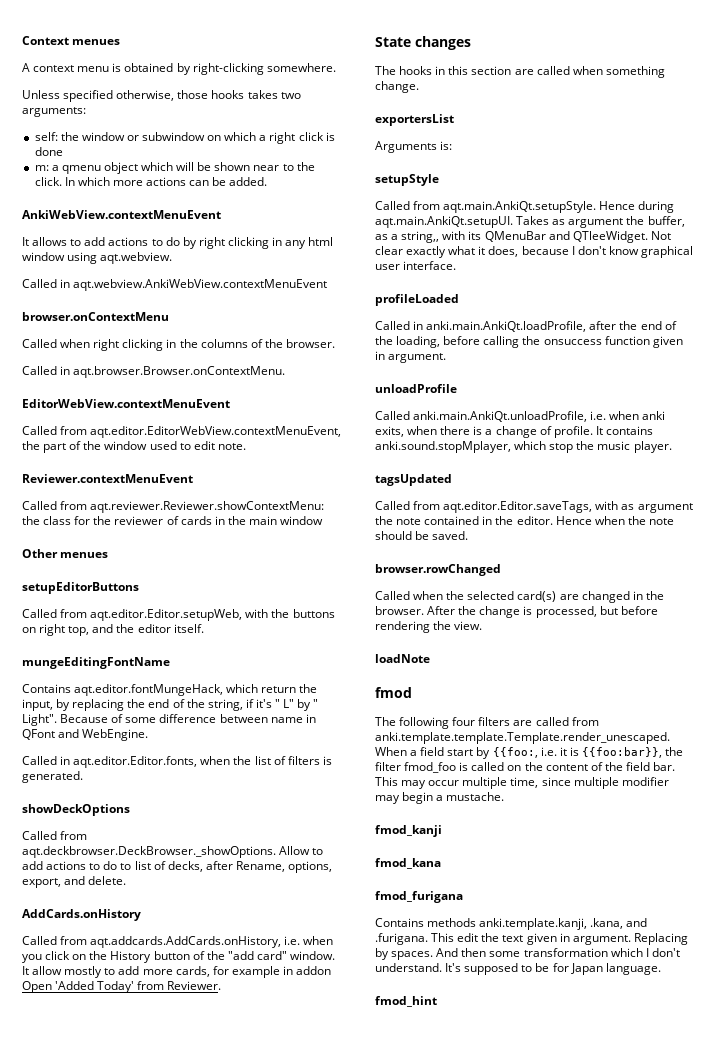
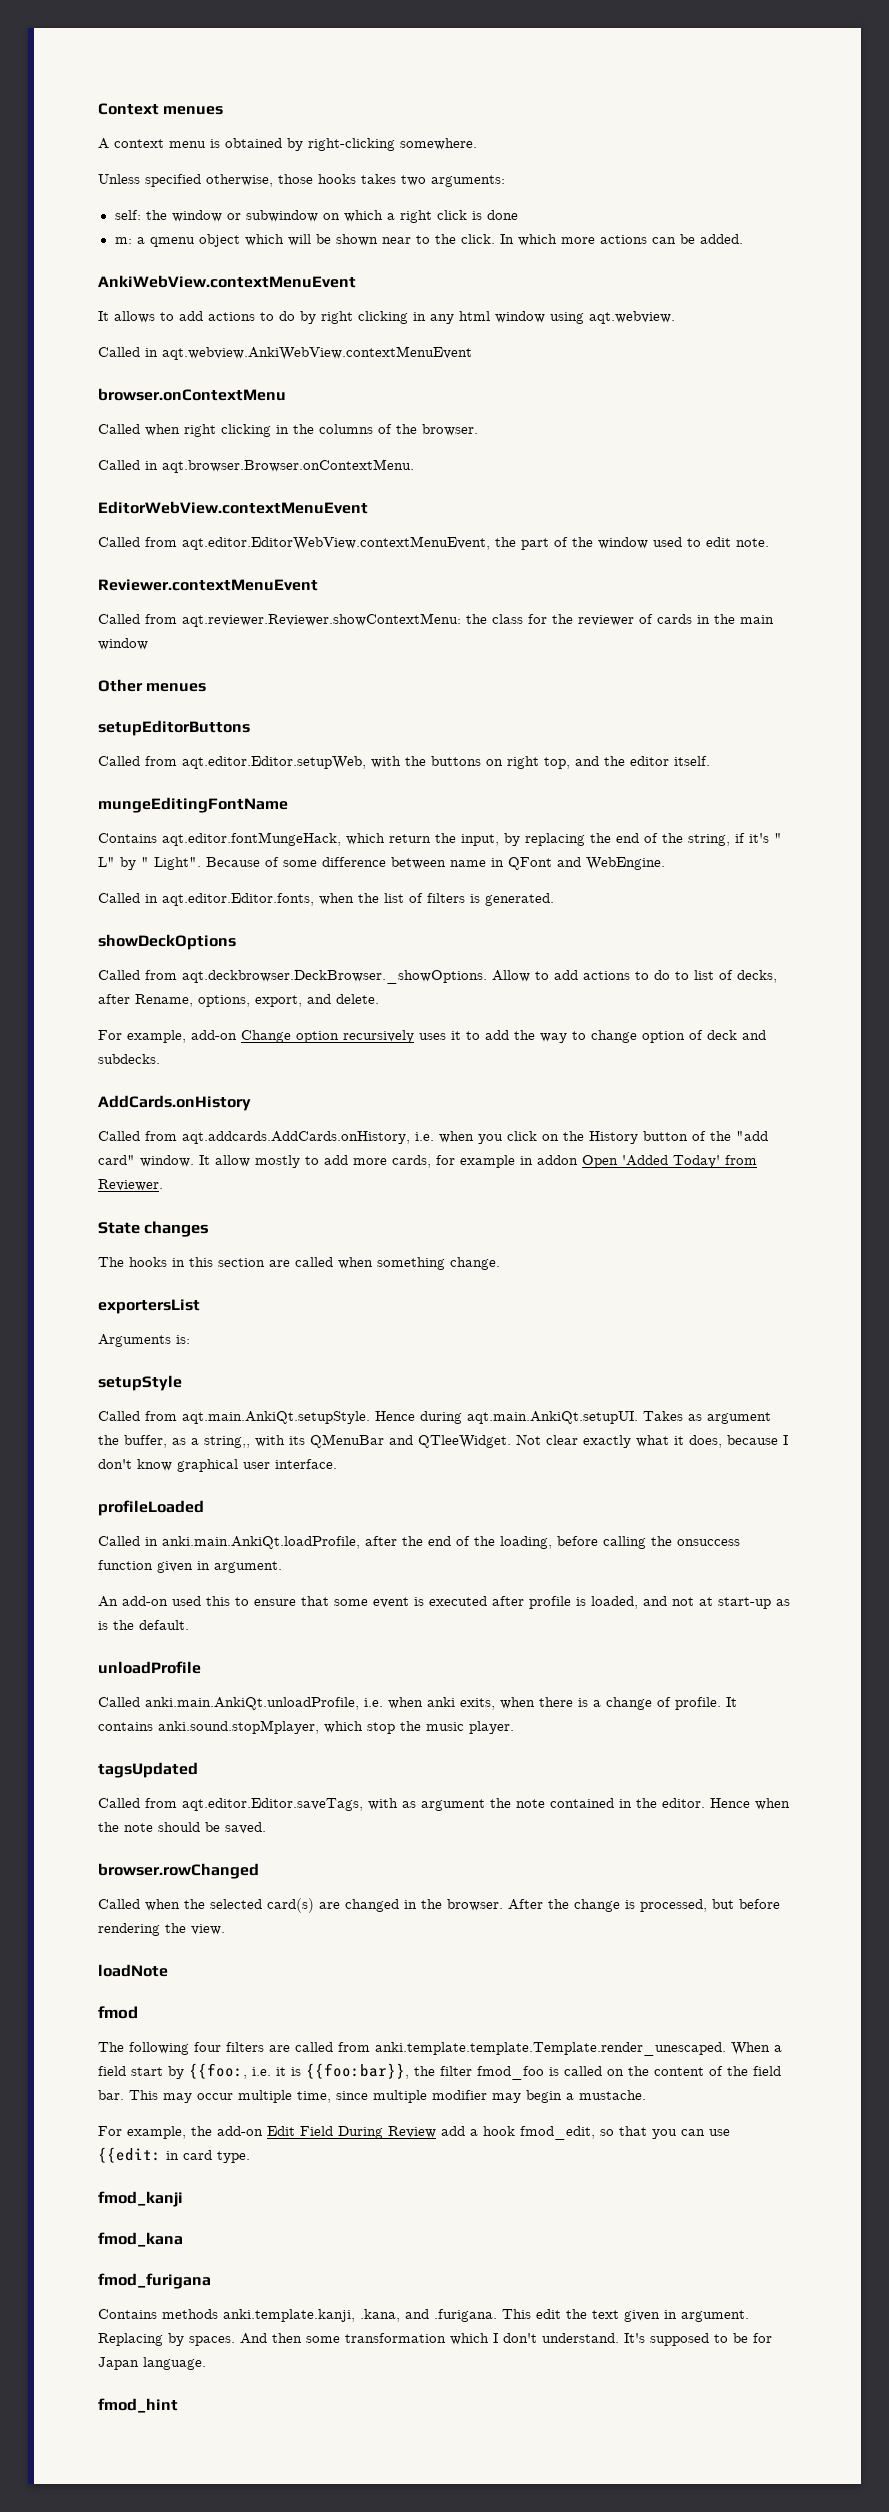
(127, 880) none -> [98,1030,766,1043] [98,1054,160,1064] // For example, add-on Change option recursively uses it to add the way to change option of deck and subdecks.
(447, 358) none -> [98,1596,790,1609] [98,1620,189,1630] // An add-on used this to ensure that some event is executed after profile is loaded, and not at start-up as is the default.
(505, 796) none -> [98,2126,730,2140] [98,2147,250,2163] // For example, the add-on Edit Field During Review add a hook fmod_edit, so that you can use {{edit: in card type.

